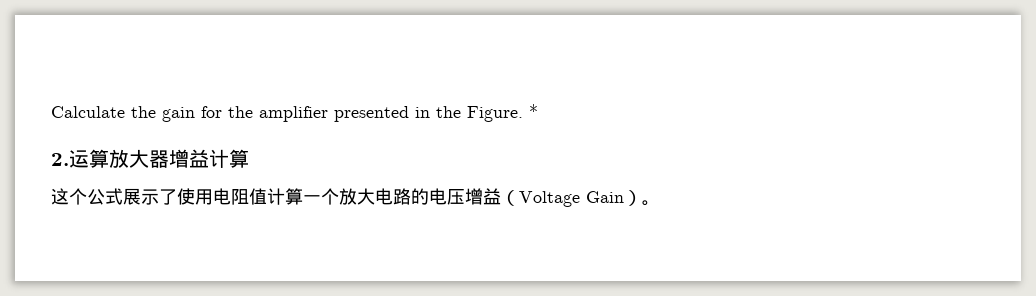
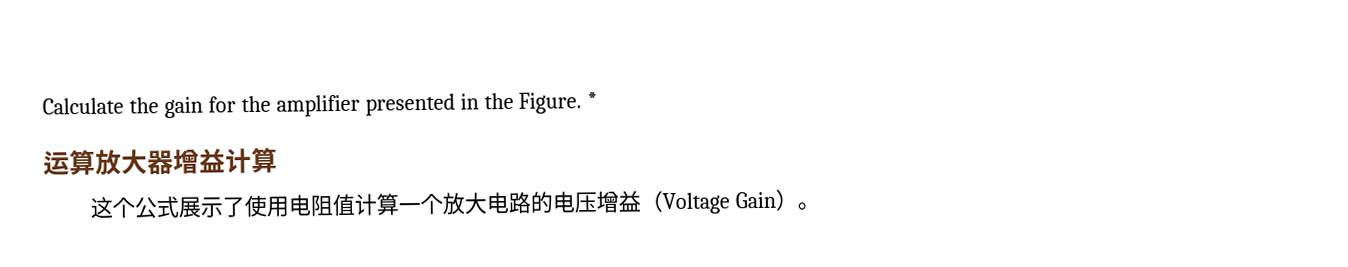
[51,153,69,166] 2. -> (598, 100) none

